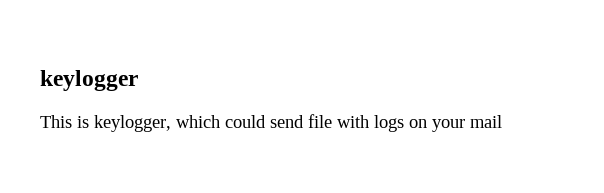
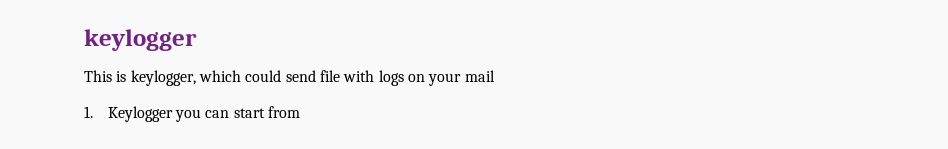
(502, 121) none -> [84,106,301,122] // 1. Keylogger you can start from

